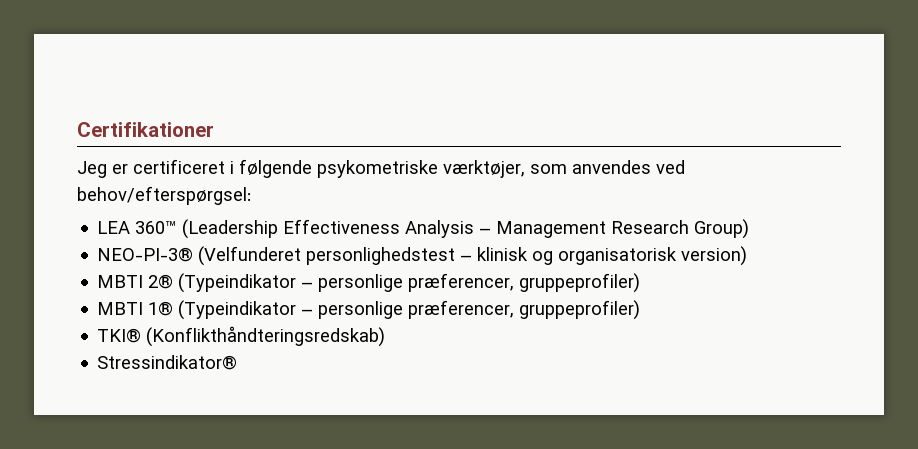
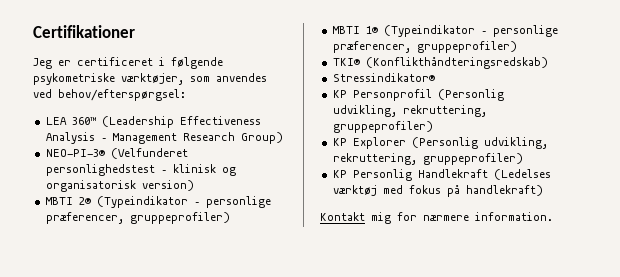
(238, 362) none -> [332,89,504,101] [332,105,487,117] [332,121,433,133] [332,137,548,149] [332,153,523,165] [332,169,551,181] [332,185,543,197] [320,212,553,224] // KP Personprofil (Personlig udvikling, rekruttering, gruppeprofiler) // KP Explorer (Personlig udvikling, rekruttering, gruppeprofiler) // KP Personlig Handlekraft (Ledelses værktøj med fokus på handlekraft) // Kontakt mig for nærmere information.

